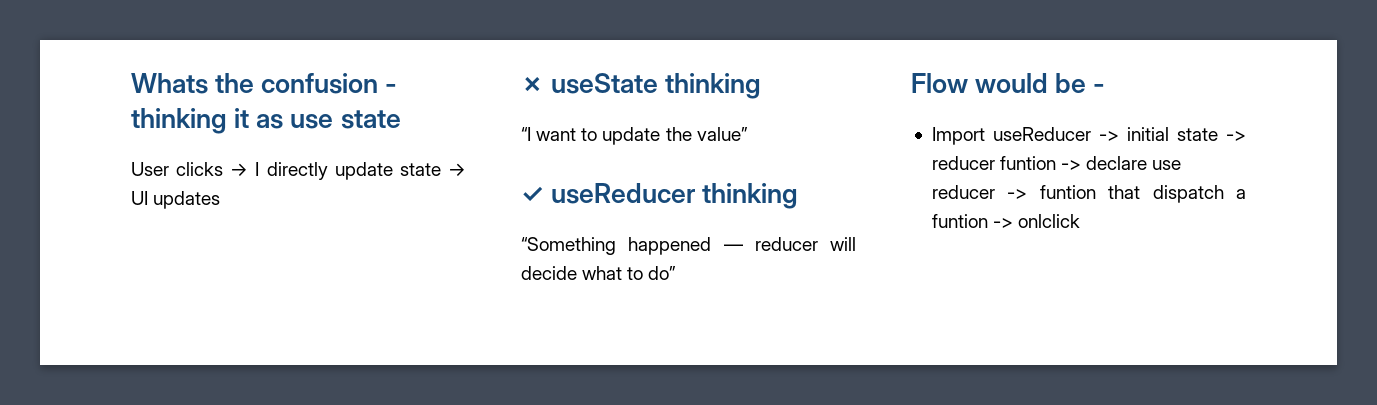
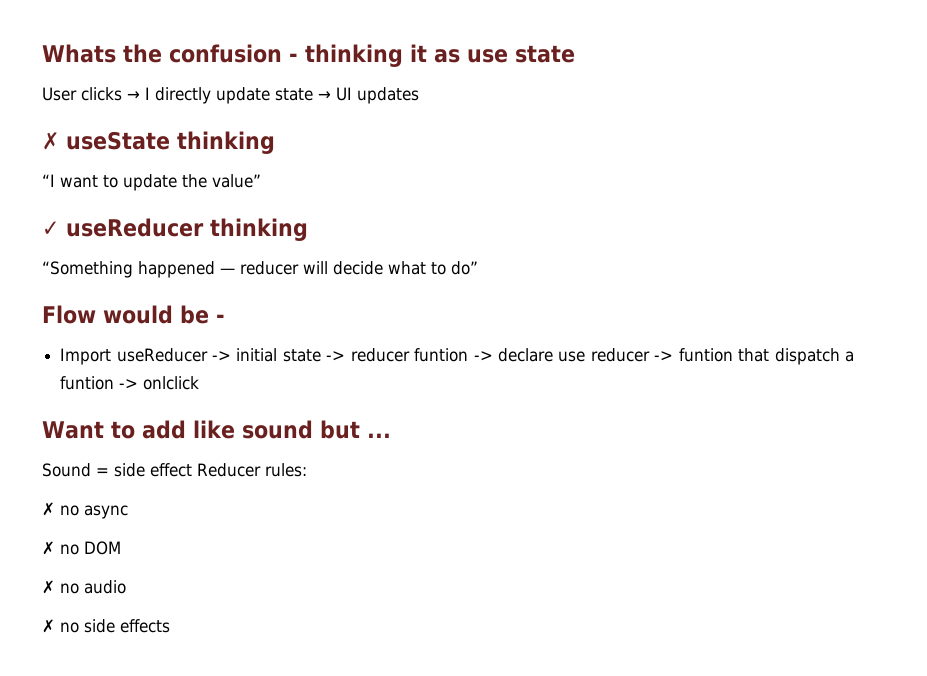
(1081, 221) none -> [42,420,391,439] [42,463,307,477] [42,502,128,519] [42,541,121,555] [42,580,126,594] [42,619,170,633] // Want to add like sound but ... // Sound = side effect Reducer rules: // ✗ no async // ✗ no DOM // ✗ no audio // ✗ no side effects

